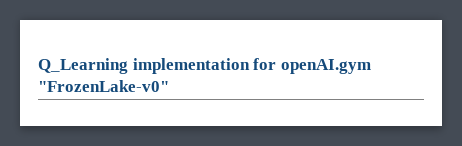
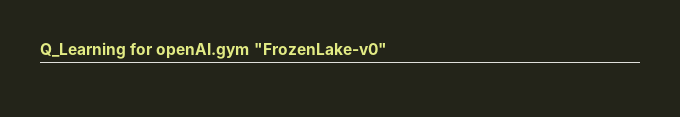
[132,58,250,74] implementation -> (126, 50) none

